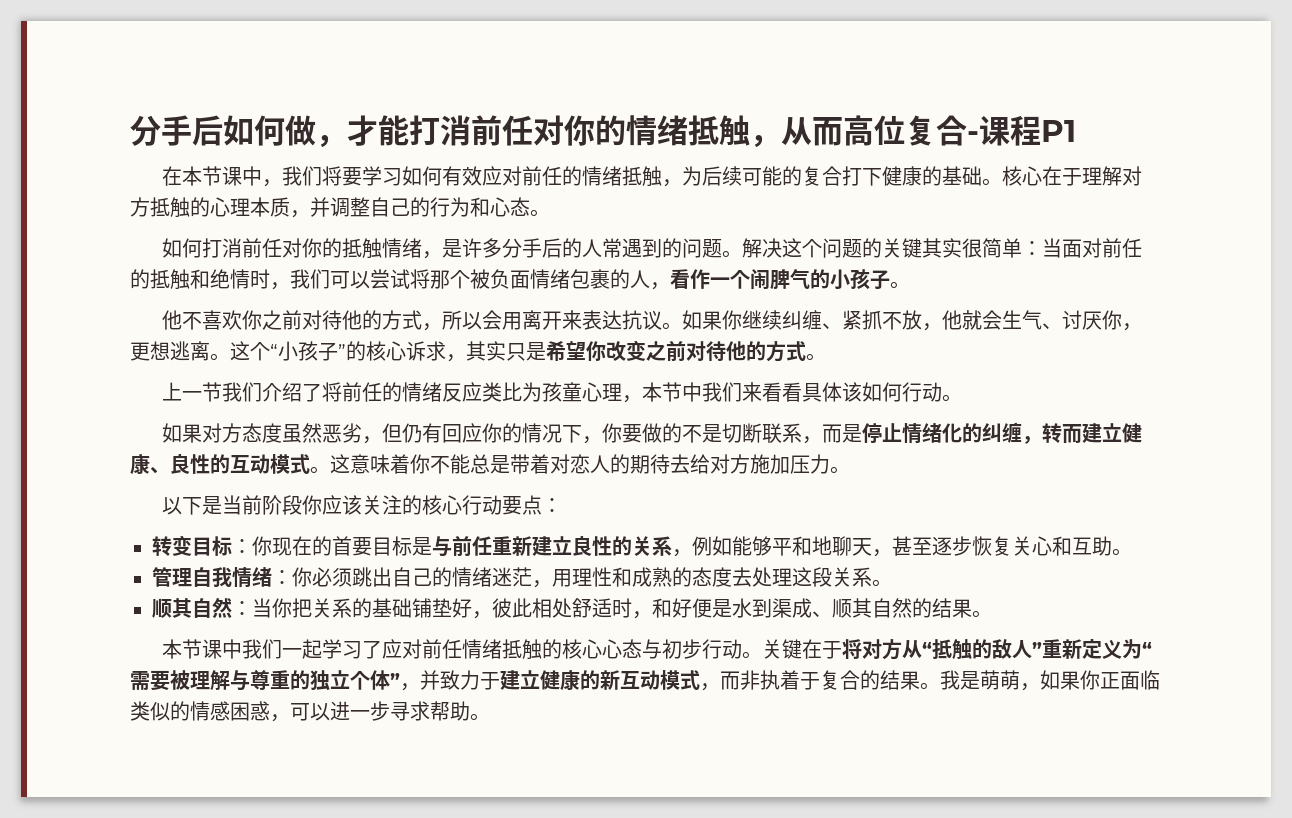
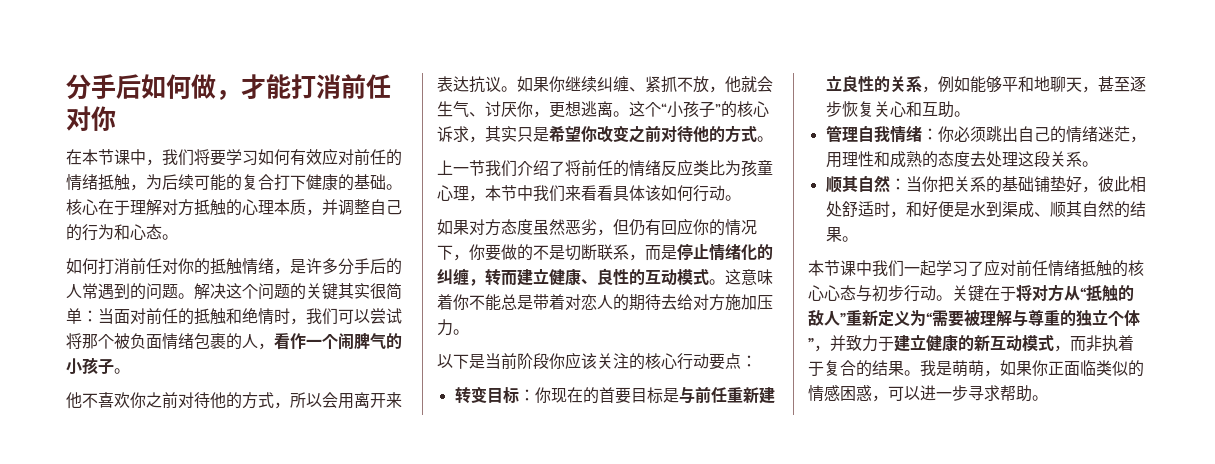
[595,115,1076,148] 的情绪抵触，从而高位复合-课程P1 -> (116, 118) none

